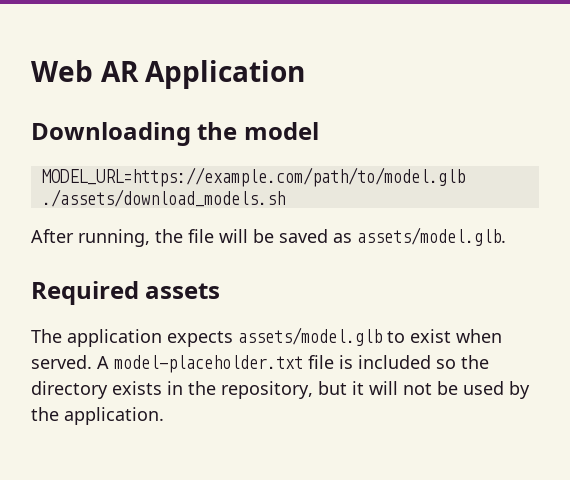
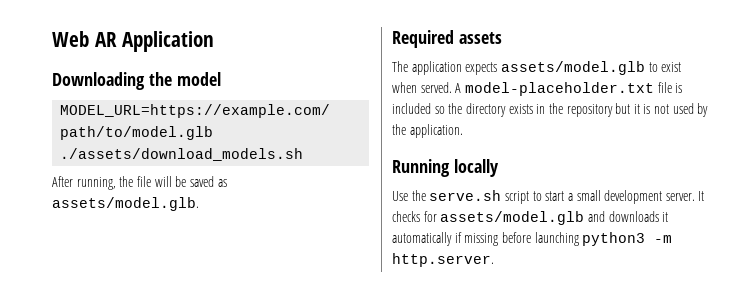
[221,381,313,399] repository, -> [566,104,613,117] repository
[369,381,458,395] will not be -> [643,104,670,114] is not
(164, 416) none -> [392,159,499,177] [392,190,705,204] [392,211,669,225] [392,232,673,246] [392,253,494,267] // Running locally // Use the serve.sh script to start a small development server. It checks for assets/model.glb and downloads it automatically if missing before launching python3 -m http.server.

